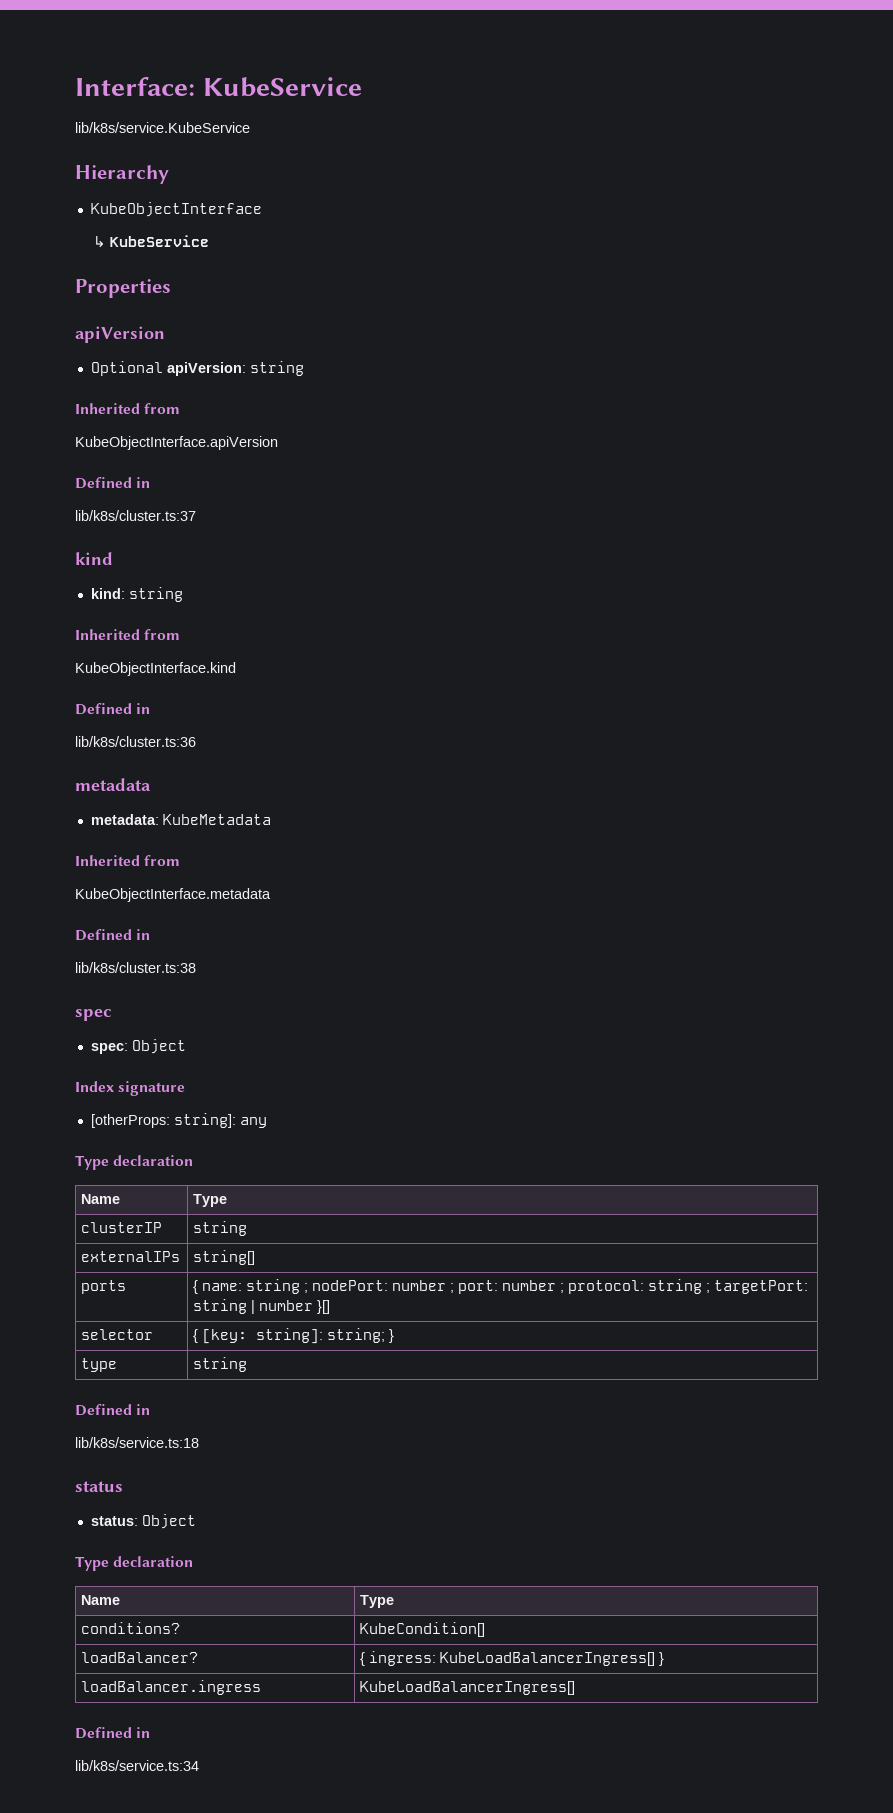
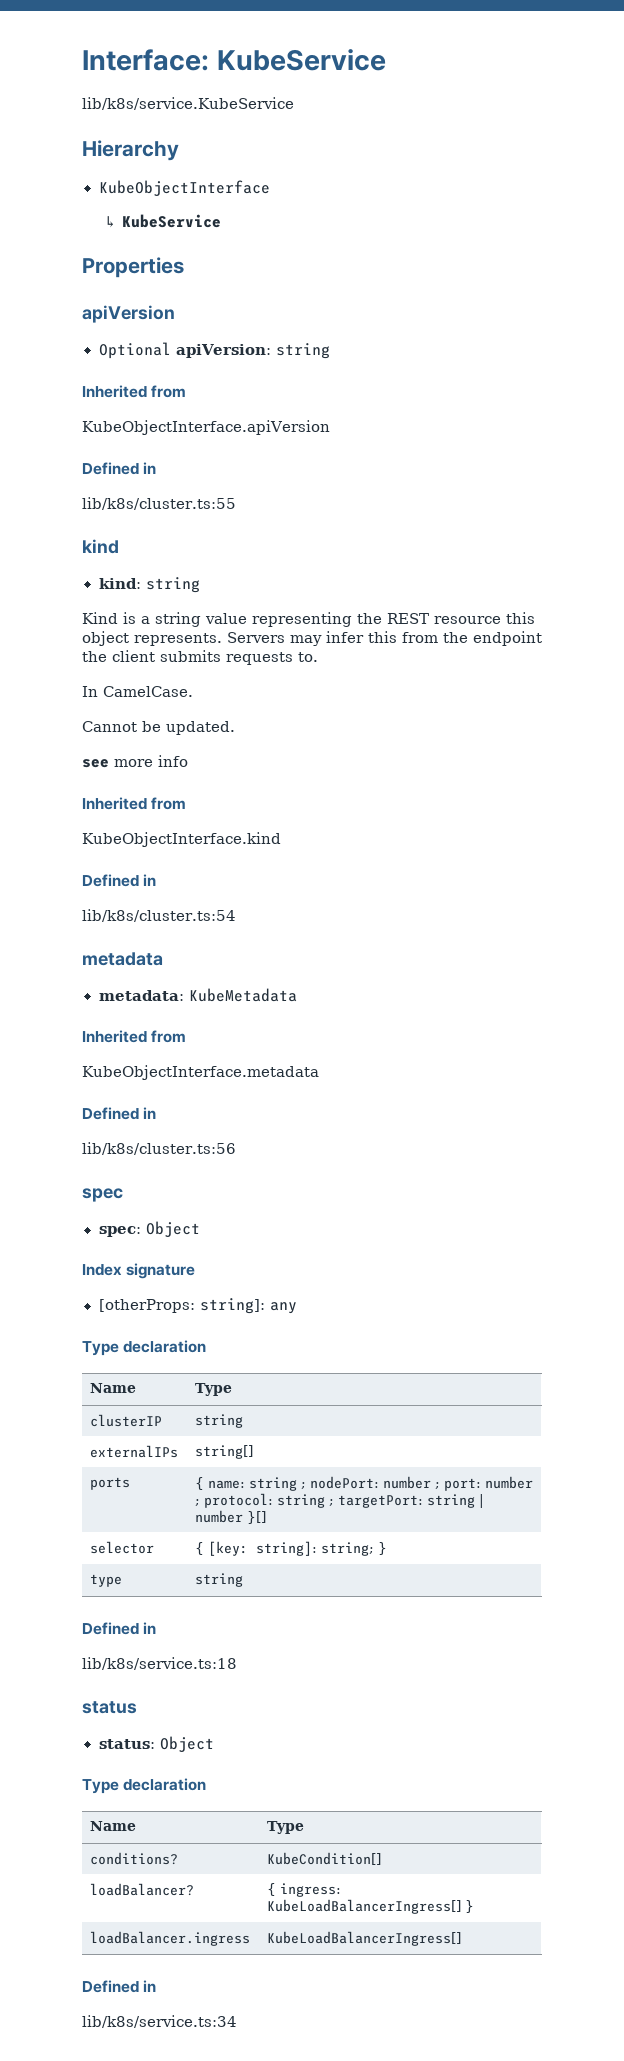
[75,510,196,521] lib/k8s/cluster.ts:37 -> [82,497,236,510] lib/k8s/cluster.ts:55
(183, 594) none -> [82,612,535,627] [82,631,542,646] [82,650,318,665] [82,686,193,697] [82,721,235,735] [82,755,188,768] // Kind is a string value representing the REST resource this object represents. Servers may infer this from the endpoint the client submits requests to. // In CamelCase. // Cannot be updated. // see more info
[75,736,196,747] lib/k8s/cluster.ts:36 -> [82,909,236,922] lib/k8s/cluster.ts:54
[75,962,196,973] lib/k8s/cluster.ts:38 -> [82,1142,236,1155] lib/k8s/cluster.ts:56

